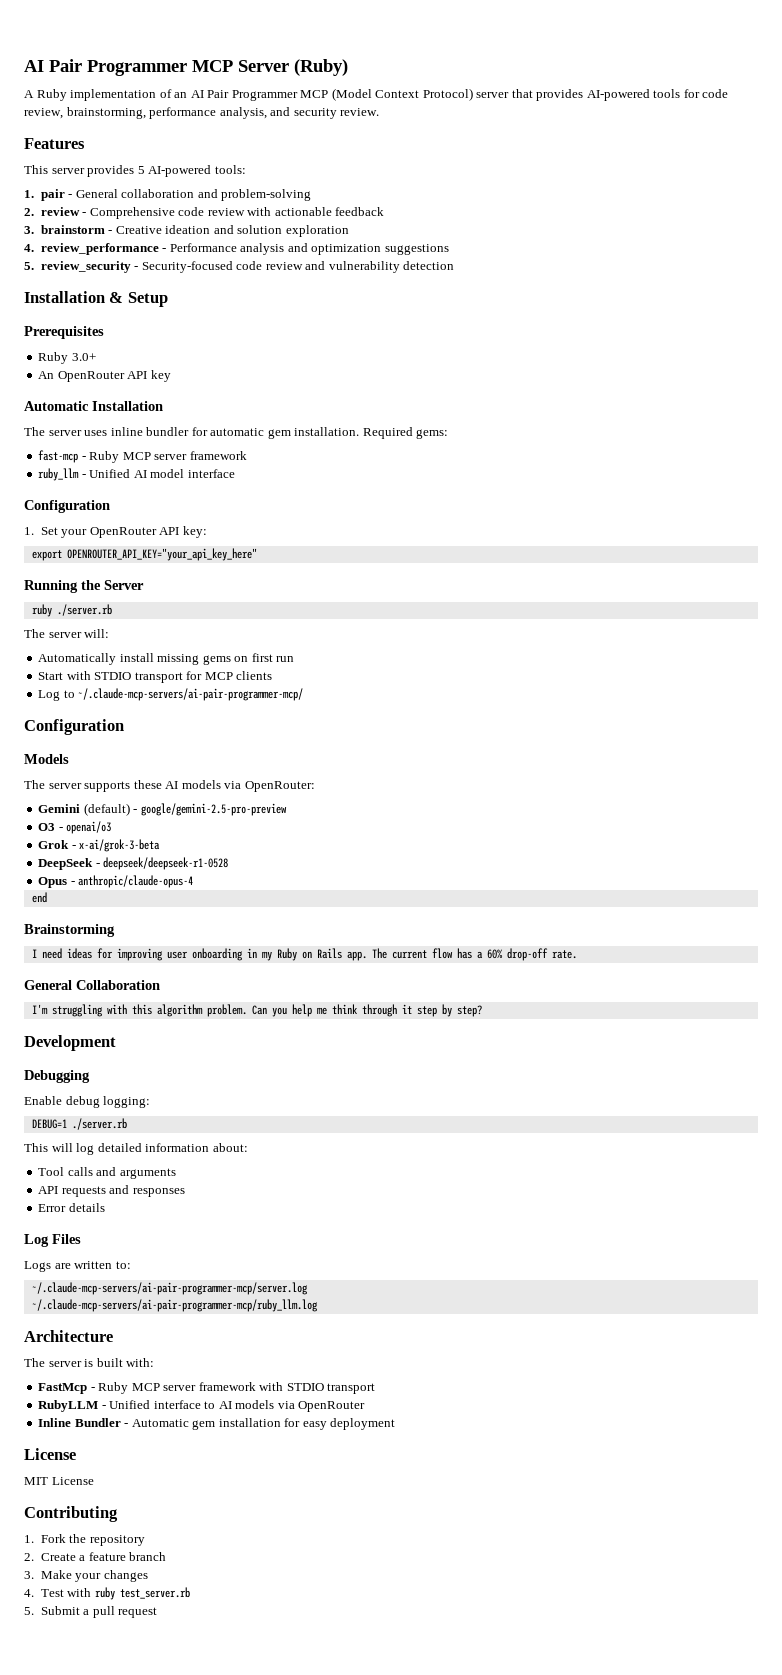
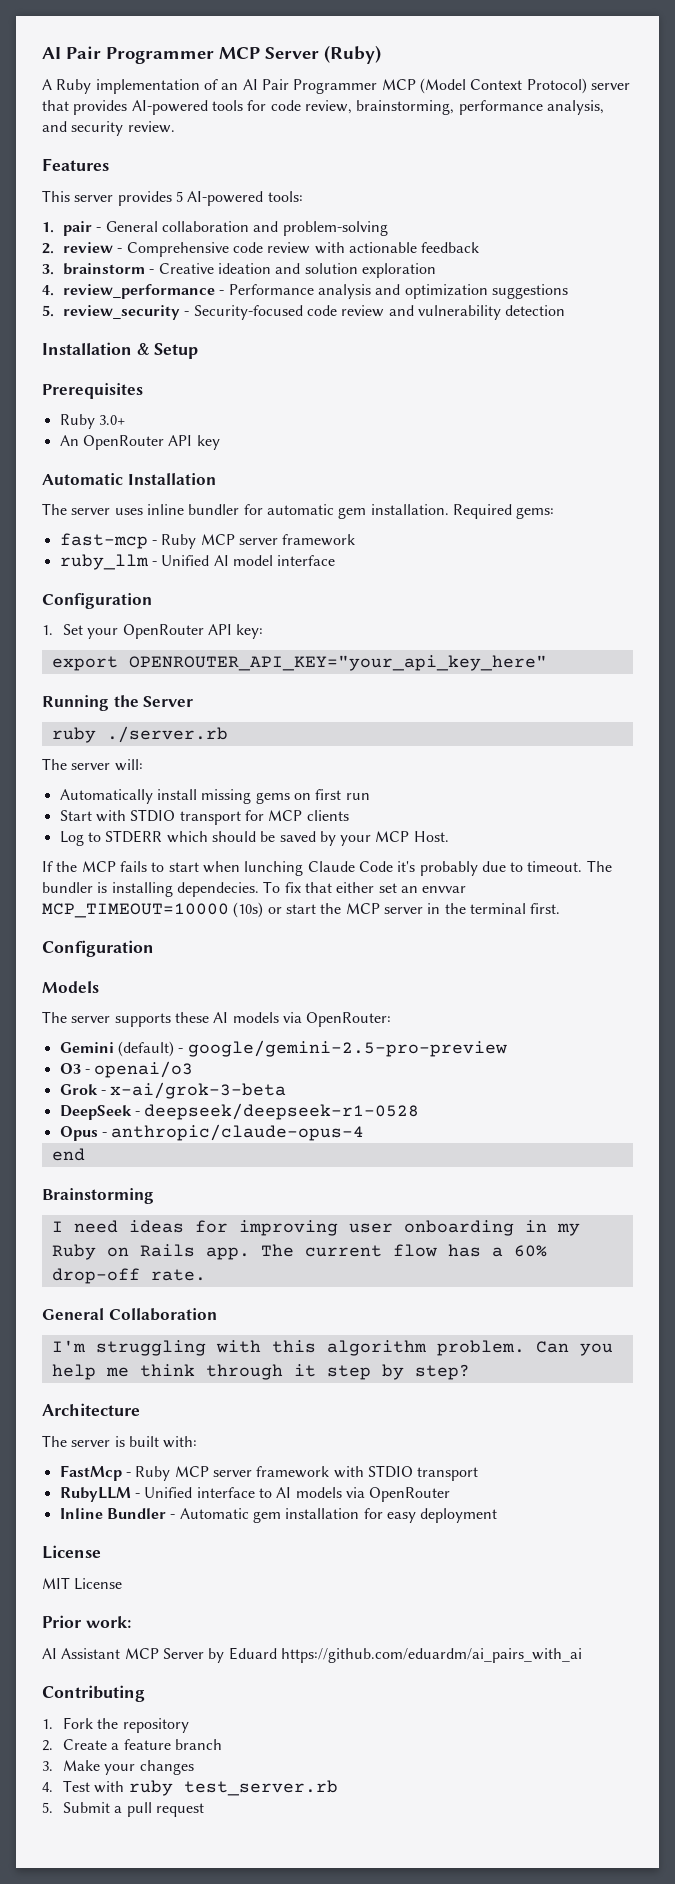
[78,688,304,701] ~/.claude-mcp-servers/ai-pair-programmer-mcp/ -> [105,830,449,846] [42,860,612,876] [42,881,467,897] [42,902,561,918] STDERR which should be saved by your MCP Host. // If the MCP fails to start when lunching Claude Code it's probably due to timeout. The bundler is installing dependecies. To fix that either set an envvar MCP_TIMEOUT=10000 (10s) or start the MCP server in the terminal first.
[24,1035,116,1051] [24,1070,90,1083] [24,1096,151,1108] [31,1118,127,1130] [24,1143,248,1155] [38,1167,176,1179] [38,1185,185,1197] [38,1203,105,1212] [24,1234,81,1247] [24,1261,131,1272] [31,1282,308,1295] [31,1299,318,1312] // Development // Debugging // Enable debug logging: // DEBUG=1 ./server.rb // This will log detailed information about: // Tool calls and arguments // API requests and responses // Error details // Log Files // Logs are written to: // ~/.claude-mcp-servers/ai-pair-programmer-mcp/server.log // ~/.claude-mcp-servers/ai-pair-programmer-mcp/ruby_llm.log -> (470, 1372) none
(94, 1481) none -> [42,1615,131,1628] [42,1647,582,1663] // Prior work: // AI Assistant MCP Server by Eduard https://github.com/eduardm/ai_pairs_with_ai

